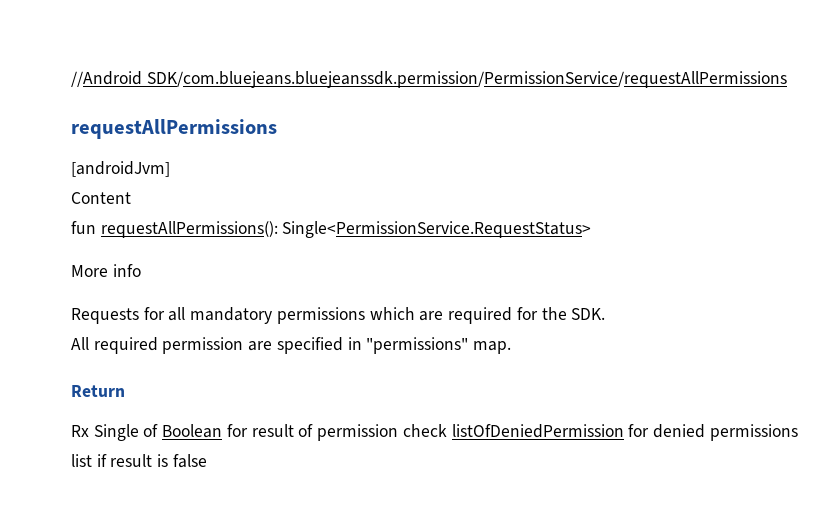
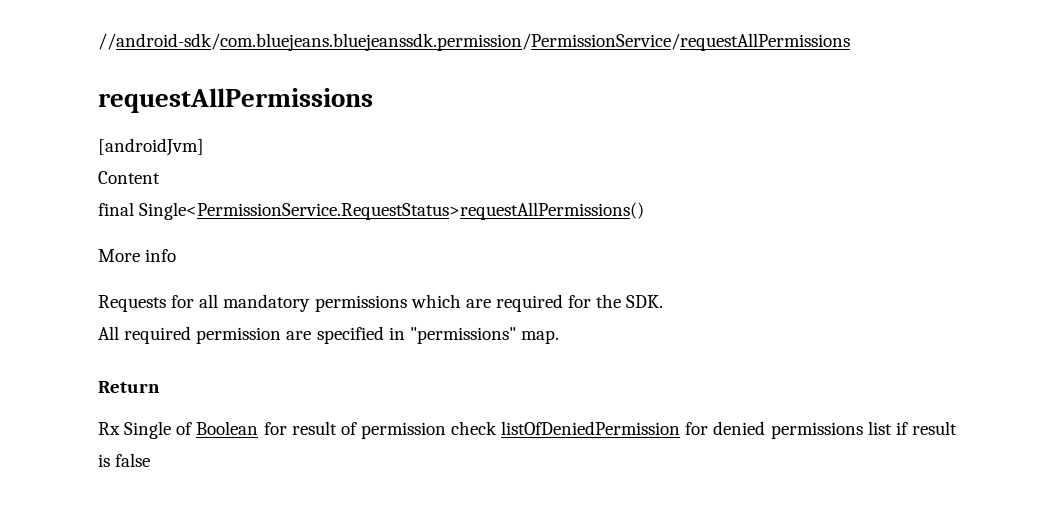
[71,71,787,88] //Android SDK/com.bluejeans.bluejeanssdk.permission/PermissionService/requestAllPermissions -> [98,33,850,51] //android-sdk/com.bluejeans.bluejeanssdk.permission/PermissionService/requestAllPermissions
[71,221,592,238] fun requestAllPermissions(): Single<PermissionService.RequestStatus> -> [98,202,645,220] final Single<PermissionService.RequestStatus>requestAllPermissions()

